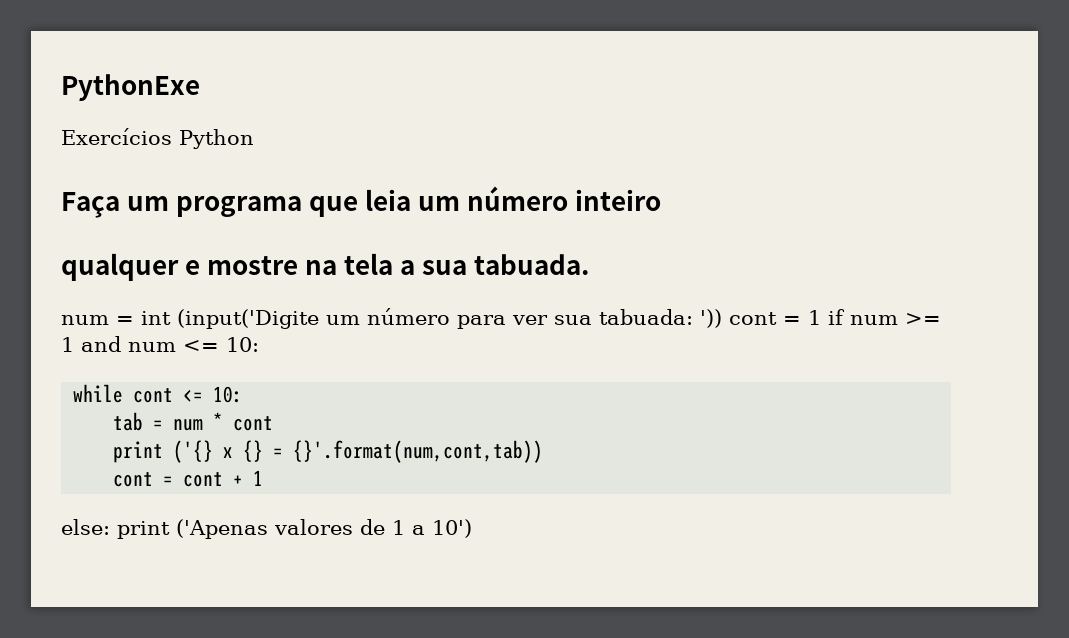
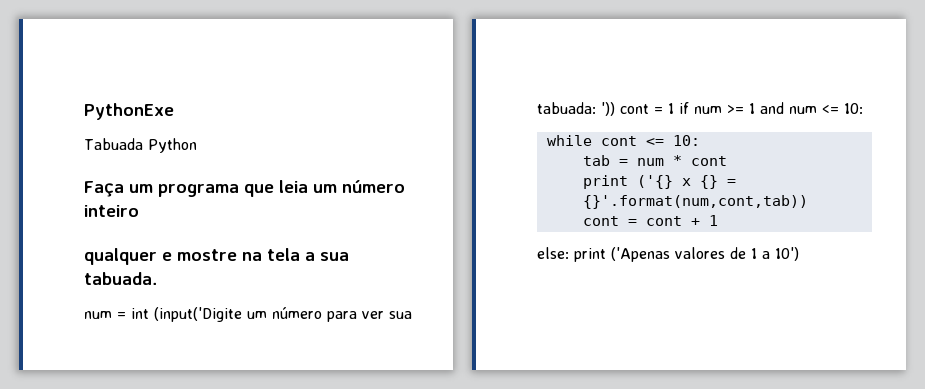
[61,128,172,145] Exercícios -> [84,138,143,150] Tabuada

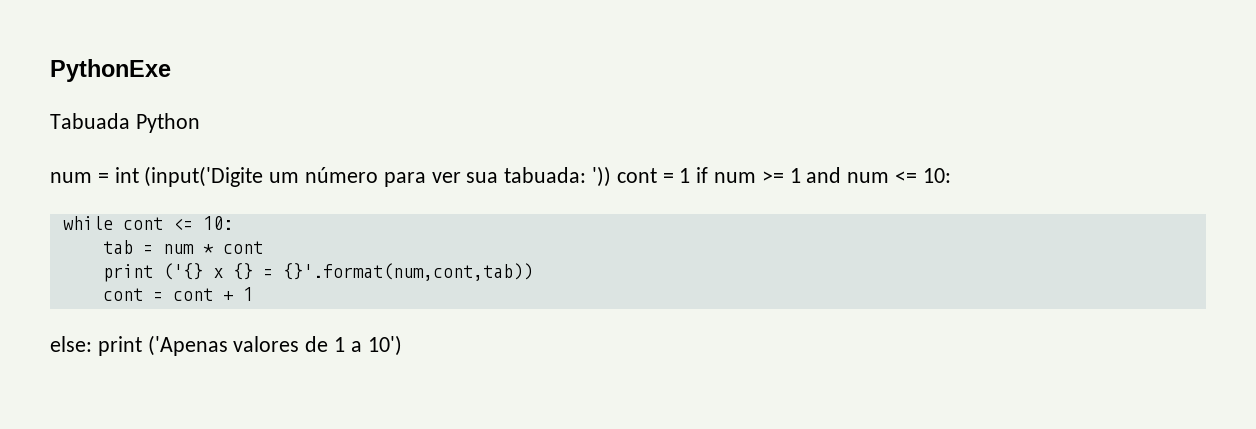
[84,180,405,197] [84,205,139,217] [84,248,349,265] [84,272,157,285] // Faça um programa que leia um número inteiro // qualquer e mostre na tela a sua tabuada. -> (200, 123) none

